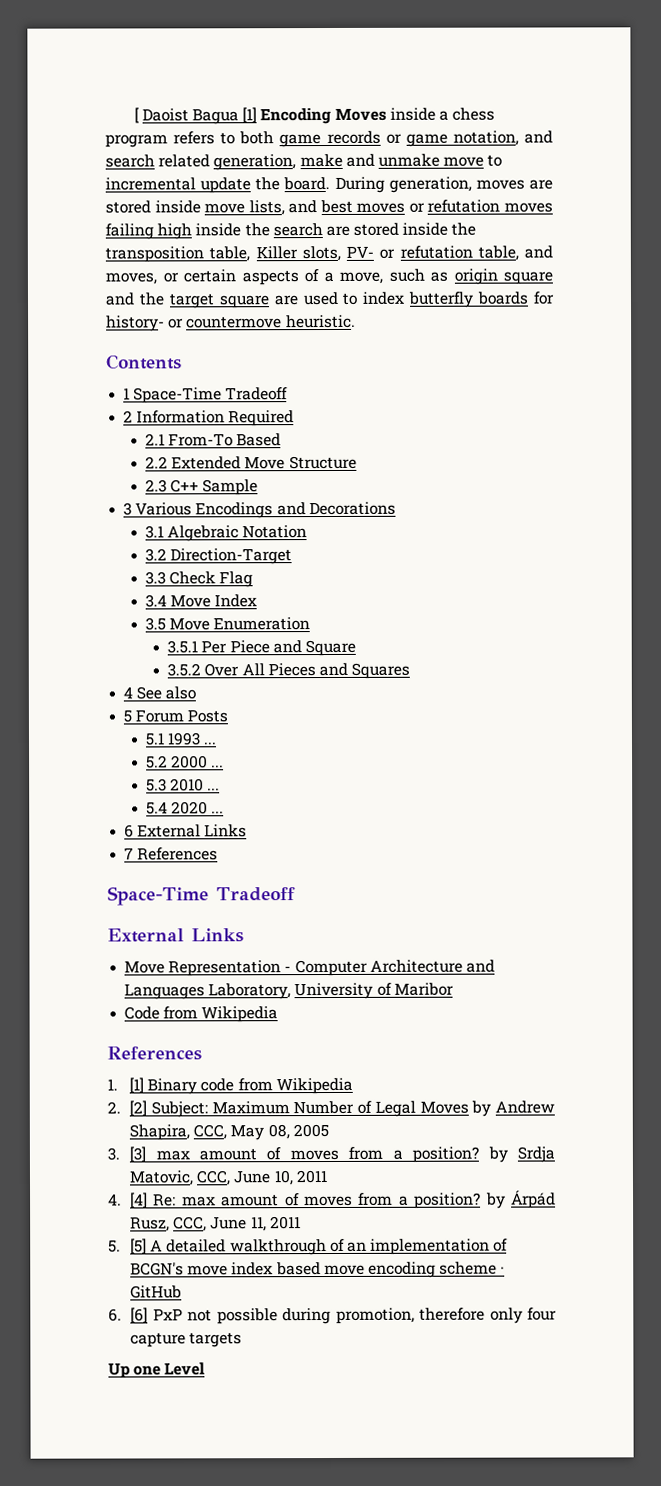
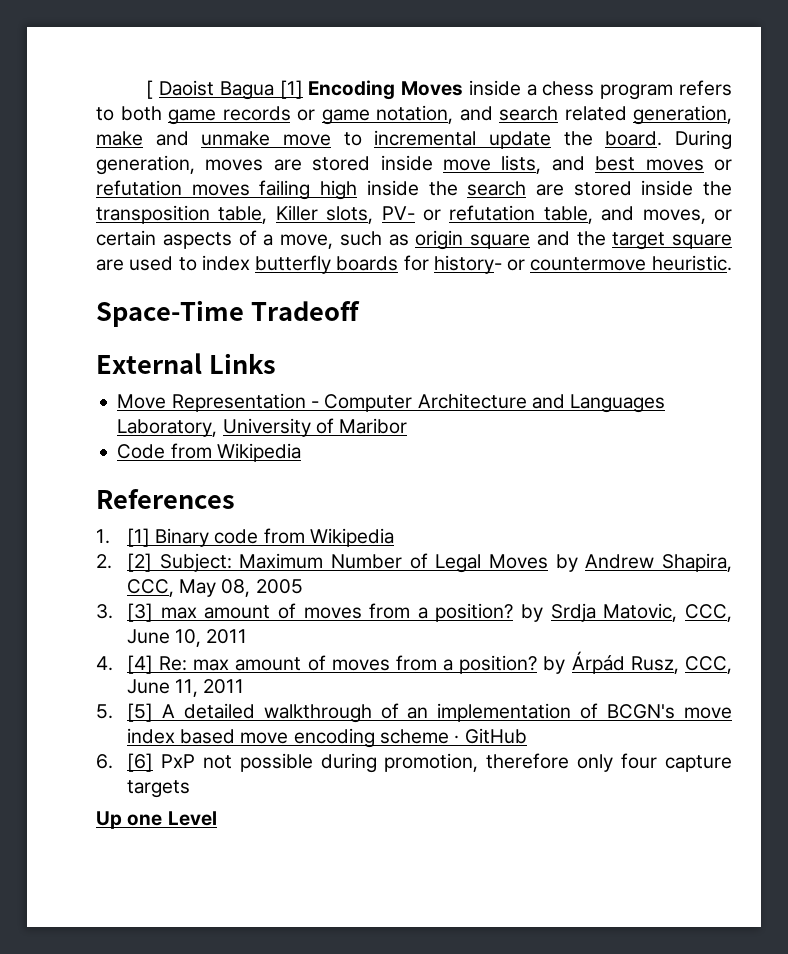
[106,354,182,370] [123,387,289,404] [123,410,295,427] [145,433,282,447] [145,455,357,470] [145,479,259,496] [123,501,396,519] [145,525,308,542] [145,548,293,565] [145,571,254,588] [145,594,258,608] [145,617,311,631] [167,639,356,657] [167,662,411,679] [123,686,197,700] [123,709,229,723] [145,732,218,746] [146,755,225,769] [146,778,221,792] [146,801,225,815] [124,824,248,838] [124,847,219,861] // Contents // 1 Space-Time Tradeoff // 2 Information Required // 2.1 From-To Based // 2.2 Extended Move Structure // 2.3 C++ Sample // 3 Various Encodings and Decorations // 3.1 Algebraic Notation // 3.2 Direction-Target // 3.3 Check Flag // 3.4 Move Index // 3.5 Move Enumeration // 3.5.1 Per Piece and Square // 3.5.2 Over All Pieces and Squares // 4 See also // 5 Forum Posts // 5.1 1993 ... // 5.2 2000 ... // 5.3 2010 ... // 5.4 2020 ... // 6 External Links // 7 References -> (732, 263) none

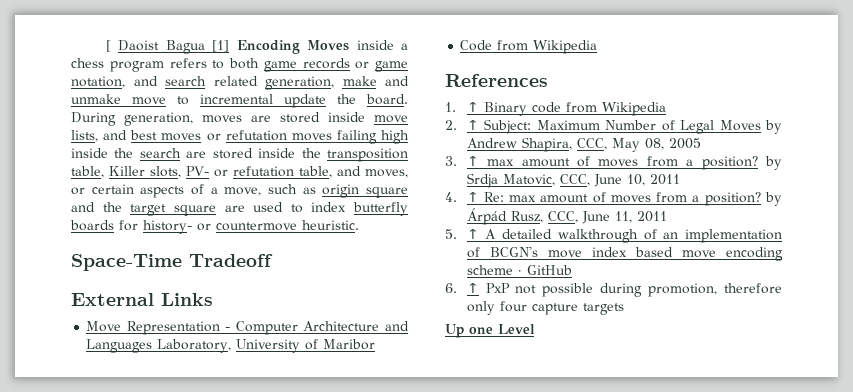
[126,528,150,547] [1] -> [466,102,479,112] ↑
[126,553,152,572] [2] -> [466,120,479,130] ↑
[126,603,153,622] [3] -> [466,156,479,166] ↑
[126,655,153,674] [4] -> [466,192,479,202] ↑
[126,703,153,722] [5] -> [466,229,479,239] ↑
[126,753,153,772] [6] -> [466,283,479,293] ↑

